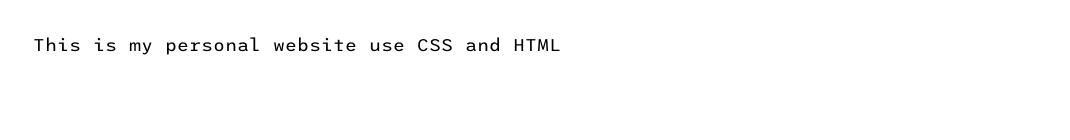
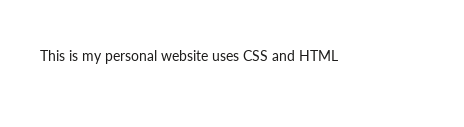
[369,42,405,52] use -> [212,53,239,61] uses

